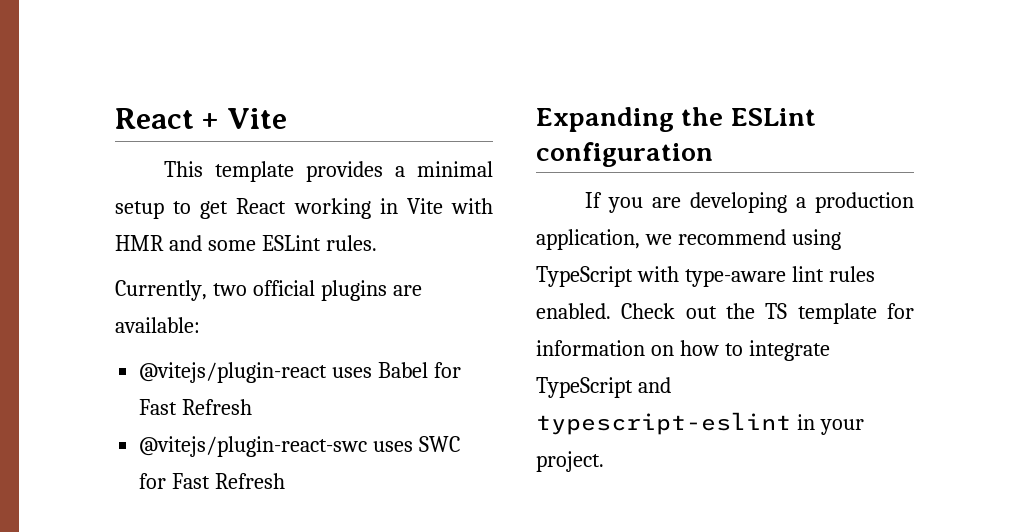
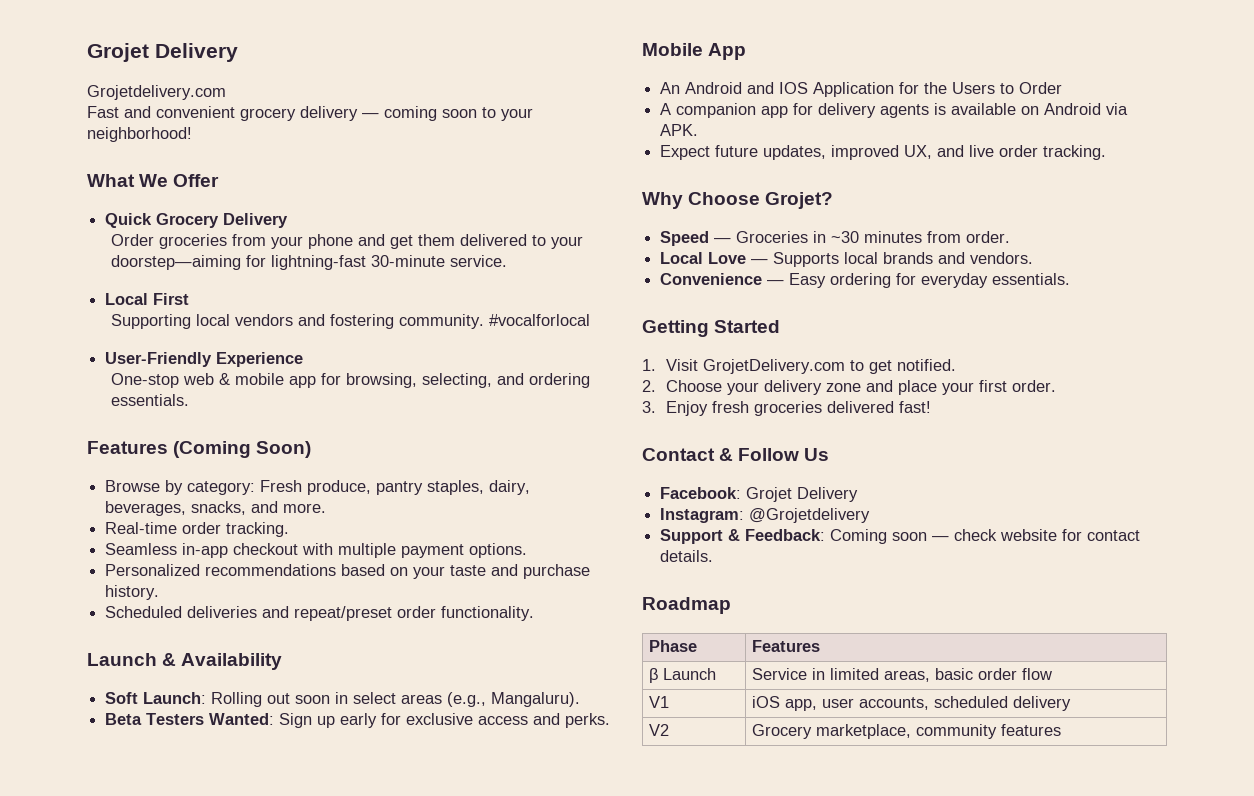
[115,108,288,129] [164,161,493,182] [115,198,494,219] [115,235,377,251] [115,280,422,301] [115,317,200,333] [139,362,462,383] [139,399,253,415] [139,436,461,457] [139,473,286,489] [536,107,816,132] [536,142,713,167] [585,192,914,213] [536,229,841,250] [536,266,875,287] [536,303,914,324] [536,340,830,361] [536,377,671,398] [536,412,864,435] [536,451,604,472] React + Vite // This template provides a minimal setup to get React working in Vite with HMR and some ESLint rules. // Currently, two official plugins are available: // @vitejs/plugin-react uses Babel for Fast Refresh // @vitejs/plugin-react-swc uses SWC for Fast Refresh // Expanding the ESLint configuration // If you are developing a production application, we recommend using TypeScript with type-aware lint rules enabled. Check out the TS template for information on how to integrate TypeScript and typescript-eslint in your project. -> [87,43,238,62] [87,85,226,100] [87,106,533,121] [87,127,192,142] [87,174,220,187] [105,213,289,228] [111,234,584,249] [111,255,508,270] [105,293,190,305] [111,314,591,329] [105,352,304,367] [111,373,591,388] [111,394,190,406] [87,441,312,458] [105,480,531,495] [105,501,327,516] [105,522,290,537] [105,543,528,558] [105,564,591,579] [105,585,160,600] [105,606,535,621] [87,653,283,670] [105,692,581,707] [105,713,611,728] [642,43,747,60] [660,82,1063,97] [660,103,1129,118] [660,124,699,136] [660,145,1107,160] [642,192,834,209] [660,231,1011,246] [660,252,1034,267] [660,273,1071,288] [642,320,781,337] [642,359,957,374] [642,380,1057,395] [642,401,932,416] [642,448,830,461] [660,487,859,502] [660,508,871,523] [660,529,1141,544] [660,550,714,562] [642,597,731,614] [648,640,697,652] [751,640,820,652] [648,668,716,683] [751,668,1052,682] [648,696,669,708] [751,696,1071,711] [648,724,669,736] [751,724,1061,739] Grojet Delivery // Grojetdelivery.com // Fast and convenient grocery delivery — coming soon to your neighborhood! // What We Offer // Quick Grocery Delivery // Order groceries from your phone and get them delivered to your doorstep—aiming for lightning-fast 30-minute service. // Local First // Supporting local vendors and fostering community. #vocalforlocal // User-Friendly Experience // One-stop web & mobile app for browsing, selecting, and ordering essentials. // Features (Coming Soon) // Browse by category: Fresh produce, pantry staples, dairy, beverages, snacks, and more. // Real-time order tracking. // Seamless in-app checkout with multiple payment options. // Personalized recommendations based on your taste and purchase history. // Scheduled deliveries and repeat/preset order functionality. // Launch & Availability // Soft Launch: Rolling out soon in select areas (e.g., Mangaluru). // Beta Testers Wanted: Sign up early for exclusive access and perks. // Mobile App // An Android and IOS Application for the Users to Order // A companion app for delivery agents is available on Android via APK. // Expect future updates, improved UX, and live order tracking. // Why Choose Grojet? // Speed — Groceries in ~30 minutes from order. // Local Love — Supports local brands and vendors. // Convenience — Easy ordering for everyday essentials. // Getting Started // 1. Visit GrojetDelivery.com to get notified. // 2. Choose your delivery zone and place your first order. // 3. Enjoy fresh groceries delivered fast! // Contact & Follow Us // Facebook: Grojet Delivery // Instagram: @Grojetdelivery // Support & Feedback: Coming soon — check website for contact details. // Roadmap // Phase | Features // β Launch | Service in limited areas, basic order flow // V1 | iOS app, user accounts, scheduled delivery // V2 | Grocery marketplace, community features

